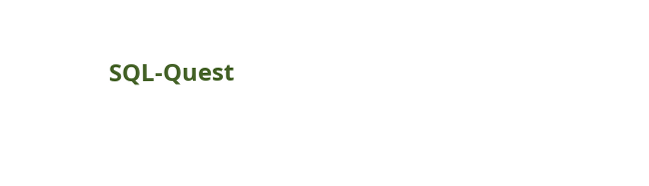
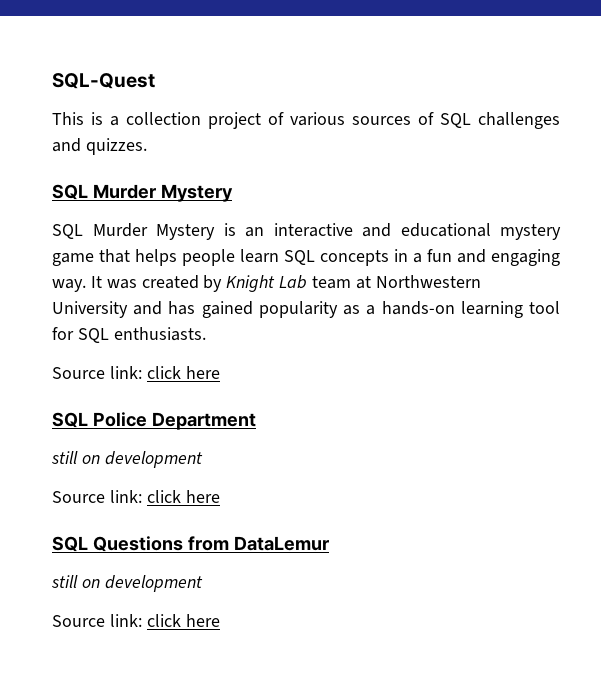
(234, 74) none -> [52,112,560,129] [52,138,147,155] [52,184,233,202] [52,223,561,240] [52,249,560,266] [52,275,481,292] [52,301,560,318] [52,327,206,343] [52,366,220,379] [52,412,256,430] [51,451,203,468] [52,490,220,503] [52,536,329,552] [51,575,203,592] [52,614,220,627] // This is a collection project of various sources of SQL challenges and quizzes. // SQL Murder Mystery // SQL Murder Mystery is an interactive and educational mystery game that helps people learn SQL concepts in a fun and engaging way. It was created by Knight Lab team at Northwestern University and has gained popularity as a hands-on learning tool for SQL enthusiasts. // Source link: click here // SQL Police Department // still on development // Source link: click here // SQL Questions from DataLemur // still on development // Source link: click here

